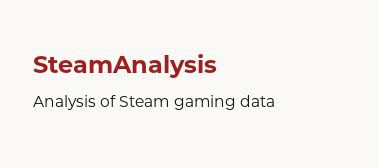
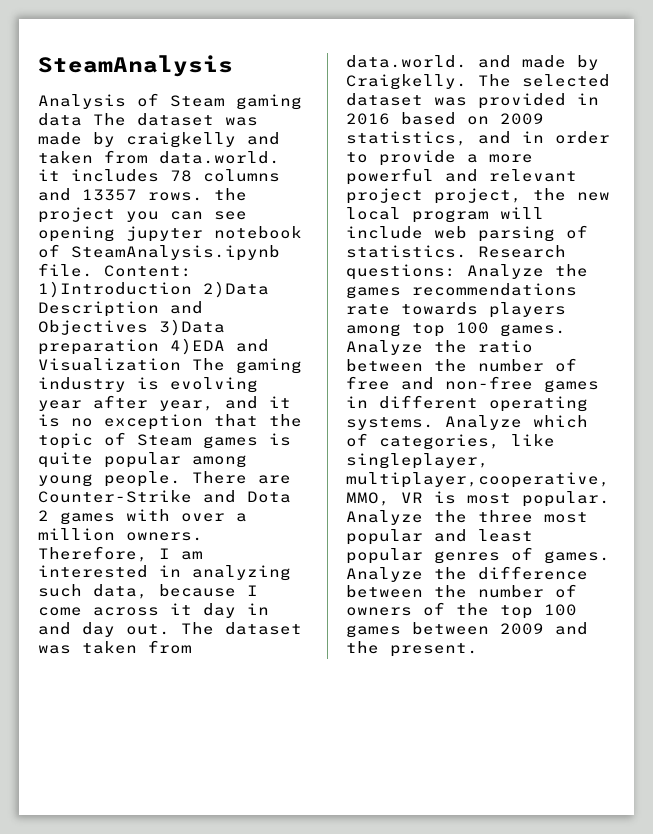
(275, 101) none -> [93,113,258,126] [38,132,280,148] [38,150,280,164] [38,169,280,182] [38,188,247,201] [38,207,247,223] [38,226,302,242] [38,244,280,261] [38,263,192,277] [38,281,269,298] [38,301,203,317] [38,319,225,336] [38,338,269,355] [38,358,302,374] [38,377,258,393] [38,395,291,411] [38,414,302,430] [38,432,291,449] [38,452,247,468] [38,471,291,487] [38,490,291,503] [38,509,247,525] [38,528,203,541] [38,546,203,562] [38,565,291,581] [38,584,258,599] [38,603,269,618] [38,622,302,637] [38,640,192,654] [346,55,599,70] [346,74,610,90] [346,93,599,109] [346,112,544,125] [346,131,610,146] [346,150,533,166] [346,168,577,185] [346,188,610,204] [346,207,544,223] [346,225,588,242] [346,245,566,258] [346,264,588,280] [346,283,577,299] [346,302,566,318] [346,322,566,337] [346,340,533,355] [346,358,577,372] [346,376,599,393] [346,395,588,412] [346,415,588,430] [346,433,555,450] [346,453,489,469] [346,472,610,488] [346,491,610,507] [346,510,588,525] [346,529,533,545] [346,547,610,564] [346,566,588,582] [346,584,577,598] [346,602,577,619] [346,622,588,638] [346,641,478,657] The dataset was made by craigkelly and taken from data.world. it includes 78 columns and 13357 rows. the project you can see opening jupyter notebook of SteamAnalysis.ipynb file. Content: 1)Introduction 2)Data Description and Objectives 3)Data preparation 4)EDA and Visualization The gaming industry is evolving year after year, and it is no exception that the topic of Steam games is quite popular among young people. There are Counter-Strike and Dota 2 games with over a million owners. Therefore, I am interested in analyzing such data, because I come across it day in and day out. The dataset was taken from data.world. and made by Craigkelly. The selected dataset was provided in 2016 based on 2009 statistics, and in order to provide a more powerful and relevant project project, the new local program will include web parsing of statistics. Research questions: Analyze the games recommendations rate towards players among top 100 games. Analyze the ratio between the number of free and non-free games in different operating systems. Analyze which of categories, like singleplayer, multiplayer,cooperative, MMO, VR is most popular. Analyze the three most popular and least popular genres of games. Analyze the difference between the number of owners of the top 100 games between 2009 and the present.

